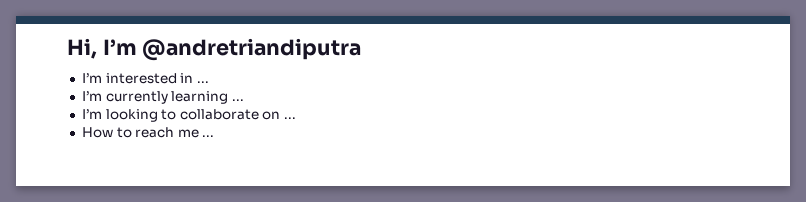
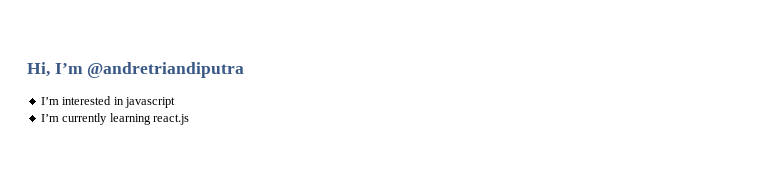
[196,81,209,83] ... -> [124,97,175,108] javascript
[231,99,244,101] [81,109,297,122] [81,127,215,138] ... // I’m looking to collaborate on ... // How to reach me ... -> [152,114,189,125] react.js

